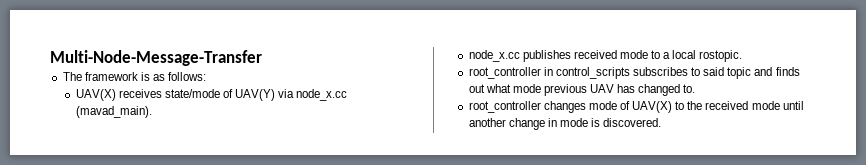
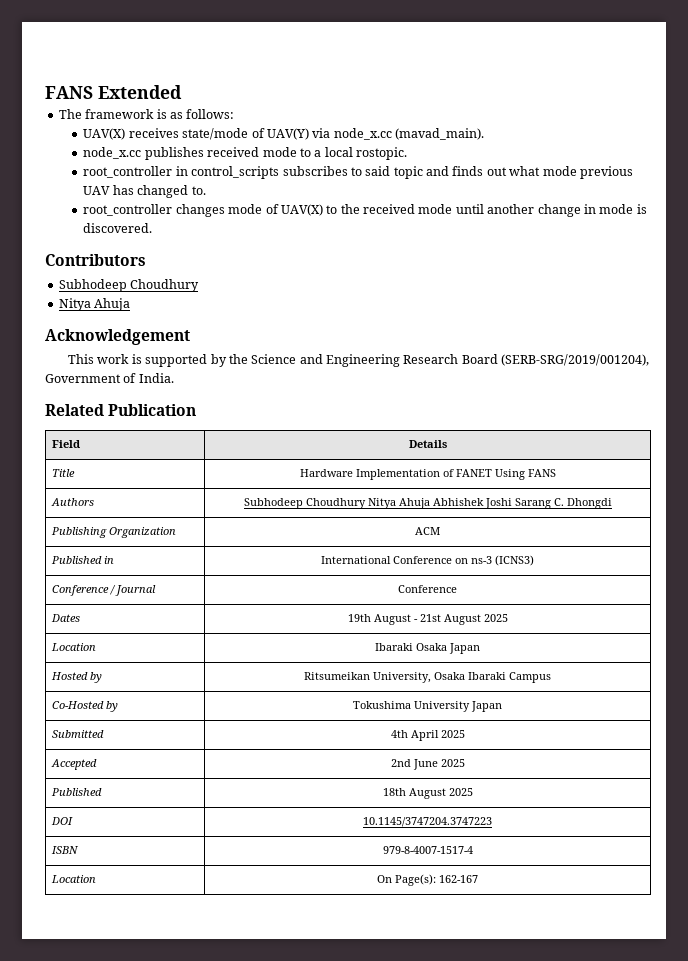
[50,50,262,66] Multi-Node-Message-Transfer -> [45,85,182,99] FANS Extended
(662, 122) none -> [45,254,146,266] [58,279,200,292] [58,298,131,311] [45,329,190,345] [68,354,650,367] [45,373,174,383] [45,404,197,416] [52,440,81,448] [408,440,447,448] [52,469,76,477] [299,469,556,480] [51,498,95,506] [243,498,612,509] [51,527,177,538] [415,527,440,535] [51,556,115,564] [321,555,534,566] [52,585,157,596] [398,585,457,593] [51,614,81,622] [347,614,508,625] [51,643,97,651] [375,643,480,654] [51,672,103,683] [304,672,551,683] [52,701,119,712] [353,701,502,712] [52,730,105,738] [390,730,465,741] [51,759,98,770] [390,759,465,770] [51,788,103,796] [382,788,473,799] [51,817,74,825] [363,817,492,827] [51,846,80,854] [382,846,473,854] [51,875,97,883] [377,874,478,886] // Contributors // Subhodeep Choudhury // Nitya Ahuja // Acknowledgement // This work is supported by the Science and Engineering Research Board (SERB-SRG/2019/001204), Government of India. // Related Publication // Field | Details // Title | Hardware Implementation of FANET Using FANS // Authors | Subhodeep Choudhury Nitya Ahuja Abhishek Joshi Sarang C. Dhongdi // Publishing Organization | ACM // Published in | International Conference on ns-3 (ICNS3) // Conference / Journal | Conference // Dates | 19th August - 21st August 2025 // Location | Ibaraki Osaka Japan // Hosted by | Ritsumeikan University, Osaka Ibaraki Campus // Co-Hosted by | Tokushima University Japan // Submitted | 4th April 2025 // Accepted | 2nd June 2025 // Published | 18th August 2025 // DOI | 10.1145/3747204.3747223 // ISBN | 979-8-4007-1517-4 // Location | On Page(s): 162-167

